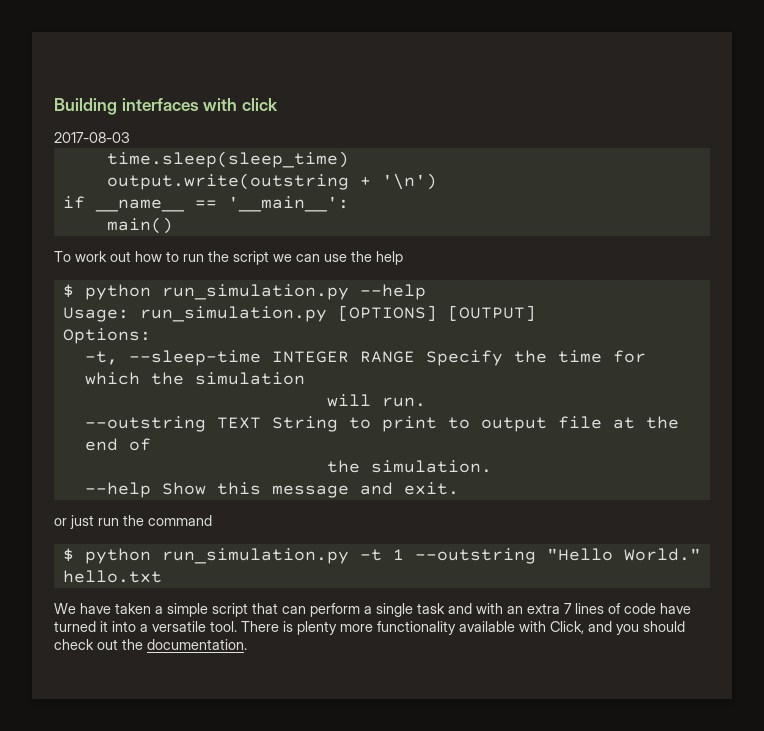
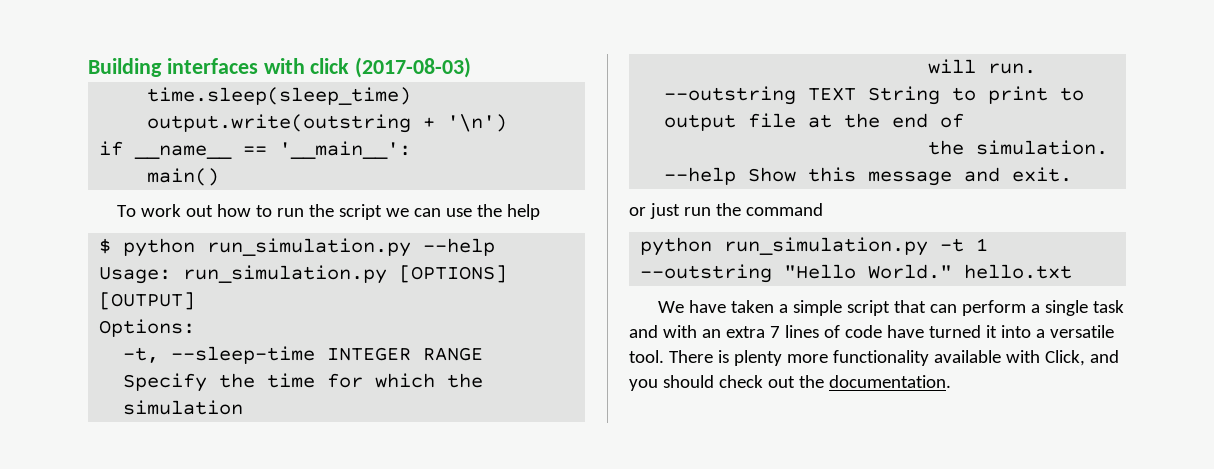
[54,132,130,143] // 2017-08-03 -> [355,57,472,78] (2017-08-03)
[62,548,74,562] $ -> (823, 209) none

